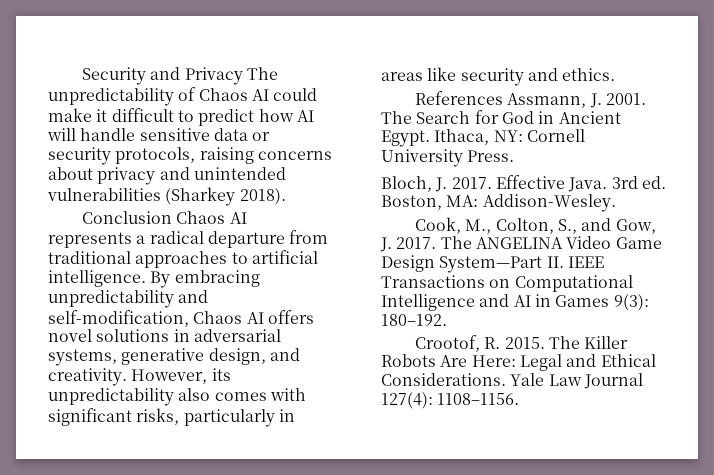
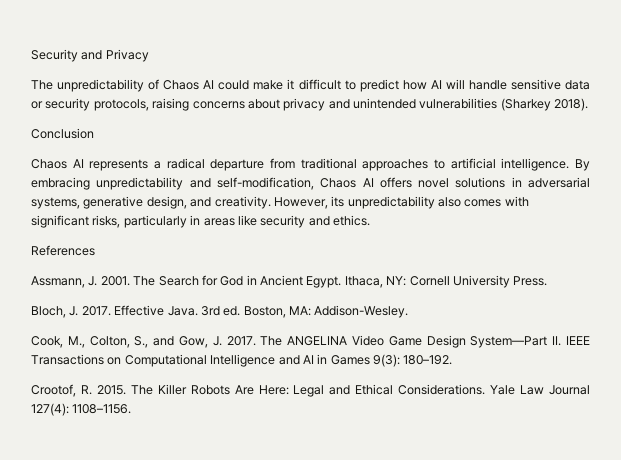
(243, 76) none -> (149, 55) //
(173, 217) none -> (94, 133) //
(504, 98) none -> (95, 250) //

